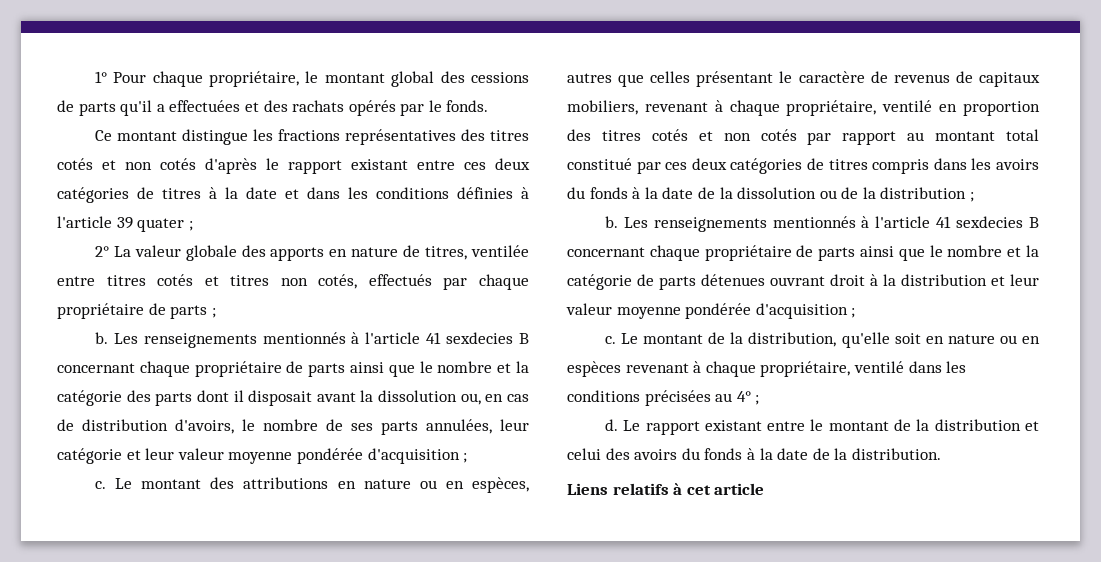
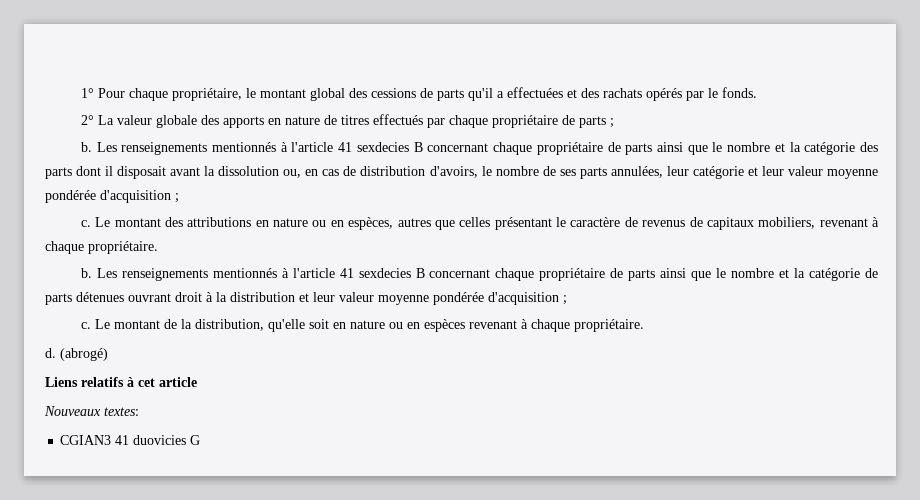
[94,129,529,145] [57,158,530,174] [57,187,529,203] [57,216,193,232] // Ce montant distingue les fractions représentatives des titres cotés et non cotés d'après le rapport existant entre ces deux catégories de titres à la date et dans les conditions définies à l'article 39 quater ; -> (757, 92) none
[425,245,529,260] [57,274,358,289] titres, ventilée entre titres cotés et titres non cotés, -> [340,115,369,125] titres
[786,100,1040,116] [567,129,1039,145] [567,158,1039,174] [567,187,975,202] propriétaire, ventilé en proportion des titres cotés et non cotés par rapport au montant total constitué par ces deux catégories de titres compris dans les avoirs du fonds à la date de la dissolution ou de la distribution ; -> [88,241,158,254] propriétaire.
[760,361,967,377] [567,390,760,406] [604,419,1039,435] [567,448,941,460] propriétaire, ventilé dans les conditions précisées au 4° ; // d. Le rapport existant entre le montant de la distribution et celui des avoirs du fonds à la date de la distribution. -> [573,319,644,332] [45,348,108,361] propriétaire. // d. (abrogé)
(765, 489) none -> [44,406,139,416] [60,435,201,445] // Nouveaux textes: // CGIAN3 41 duovicies G

